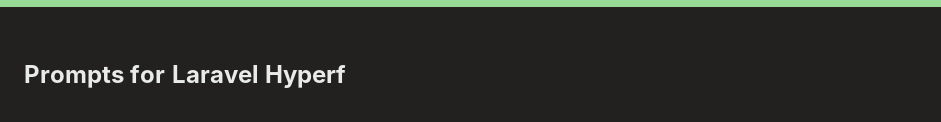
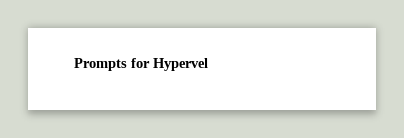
[171,65,347,88] Laravel Hyperf -> [153,58,208,71] Hypervel

